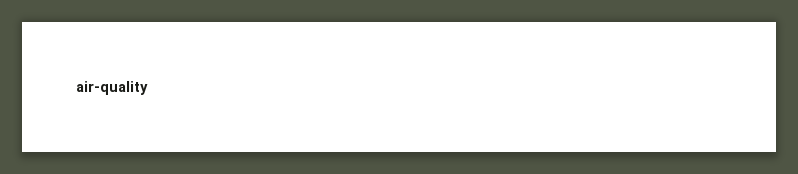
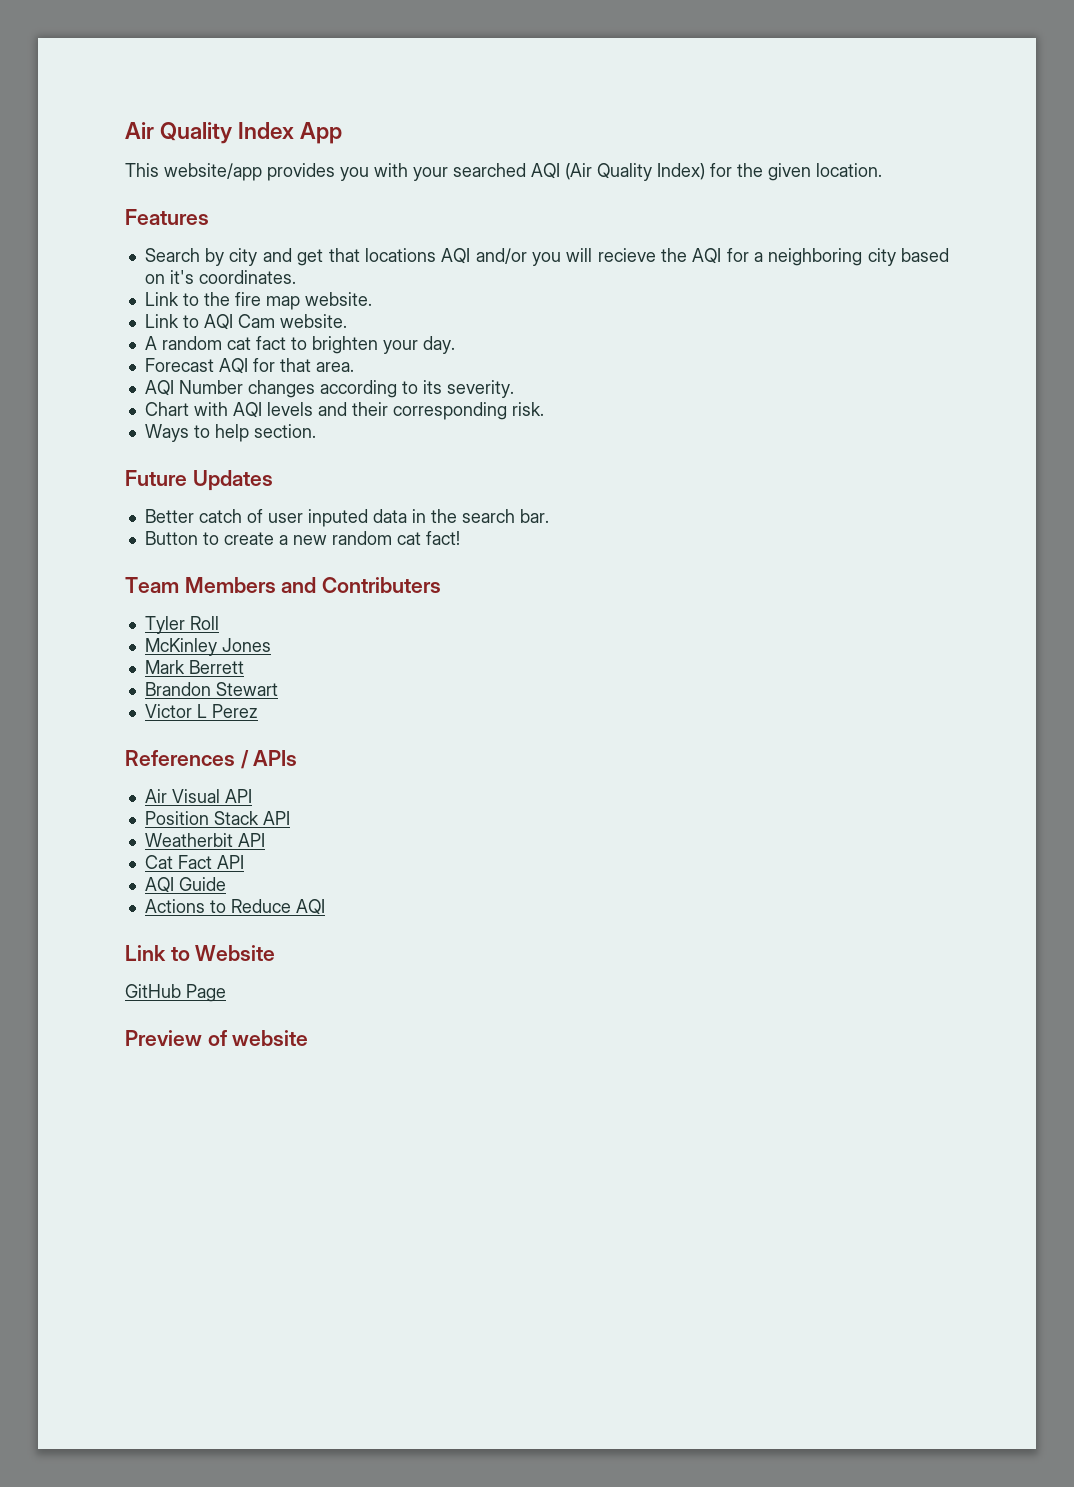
[76,81,148,95] air-quality -> [125,122,343,144] [125,163,882,181] [125,209,209,225] [144,248,949,266] [144,270,296,284] [144,292,372,310] [144,314,347,330] [144,336,455,354] [144,358,354,374] [144,380,514,398] [144,402,544,420] [144,424,316,442] [125,470,273,491] [144,509,549,527] [144,531,460,545] [125,577,442,593] [144,616,219,634] [144,638,271,656] [144,660,244,674] [144,682,278,696] [144,704,258,718] [125,750,298,769] [144,789,252,803] [144,811,290,825] [144,833,265,847] [144,855,244,869] [144,877,226,893] [144,899,325,915] [125,945,276,961] [125,984,226,1002] [125,1030,309,1046] Air Quality Index App // This website/app provides you with your searched AQI (Air Quality Index) for the given location. // Features // Search by city and get that locations AQI and/or you will recieve the AQI for a neighboring city based on it's coordinates. // Link to the fire map website. // Link to AQI Cam website. // A random cat fact to brighten your day. // Forecast AQI for that area. // AQI Number changes according to its severity. // Chart with AQI levels and their corresponding risk. // Ways to help section. // Future Updates // Better catch of user inputed data in the search bar. // Button to create a new random cat fact! // Team Members and Contributers // Tyler Roll // McKinley Jones // Mark Berrett // Brandon Stewart // Victor L Perez // References / APIs // Air Visual API // Position Stack API // Weatherbit API // Cat Fact API // AQI Guide // Actions to Reduce AQI // Link to Website // GitHub Page // Preview of website

